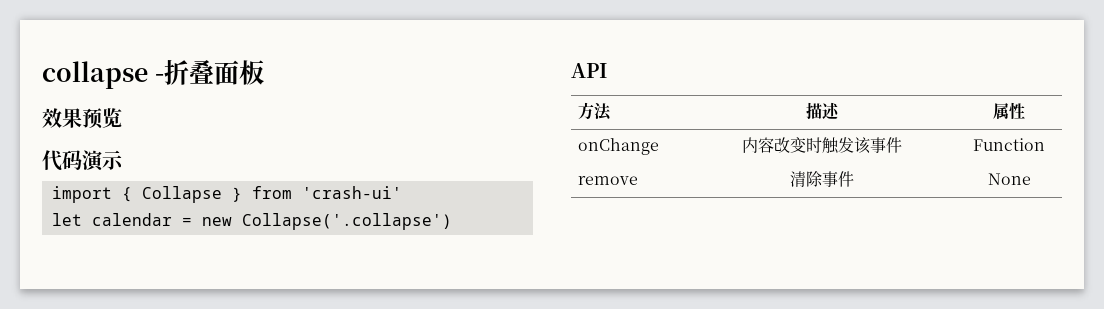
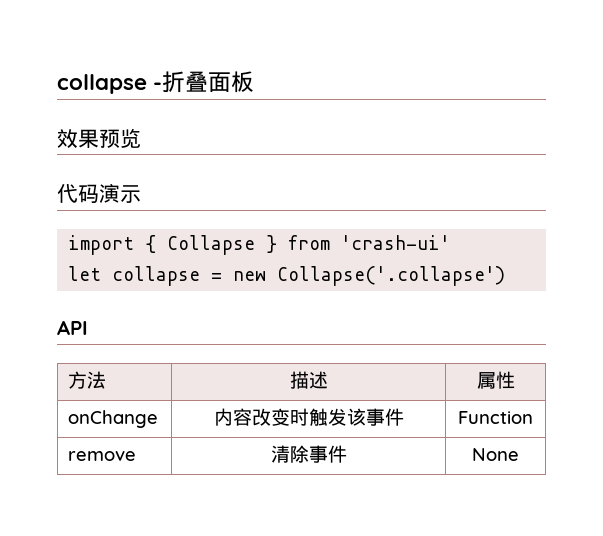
[91,213,172,226] calendar -> [112,266,201,286] collapse

